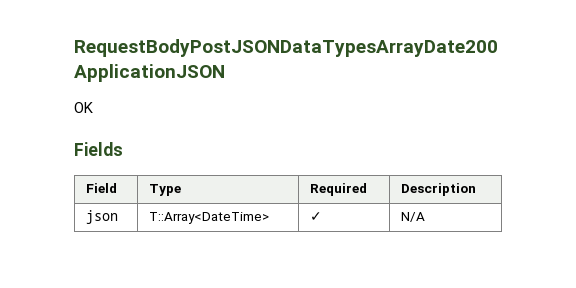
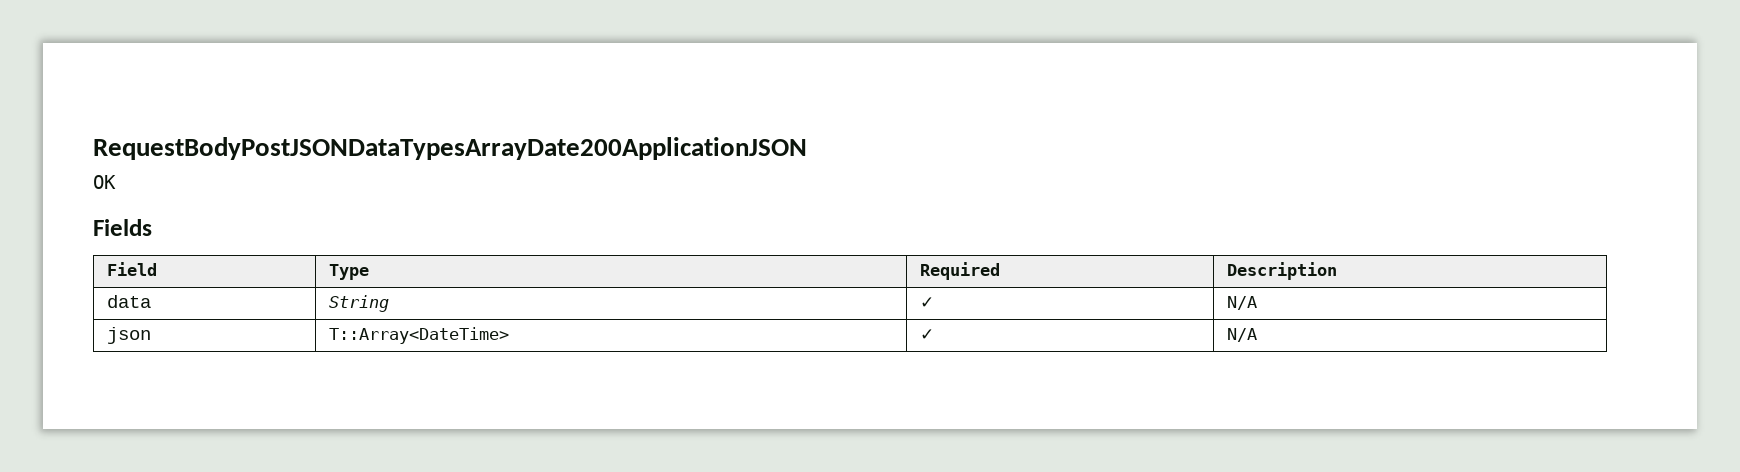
(476, 189) none -> [106,295,151,308] [328,295,389,312] [919,297,934,308] [1226,296,1257,310] // data | String | ✓ | N/A

